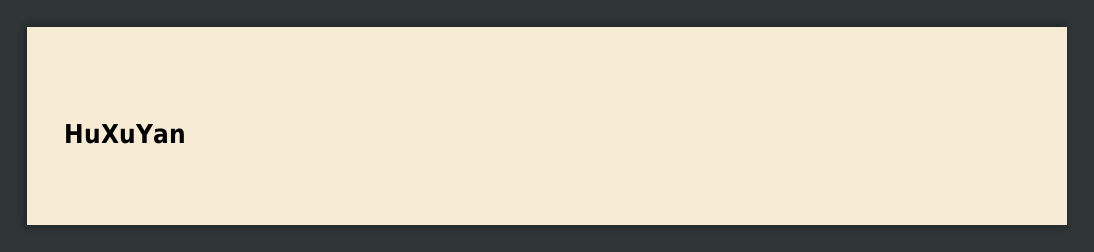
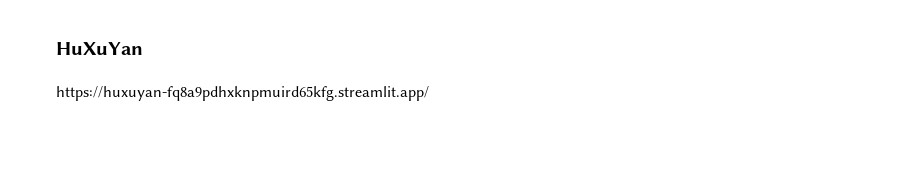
(186, 134) none -> [56,86,429,101] // https://huxuyan-fq8a9pdhxknpmuird65kfg.streamlit.app/

